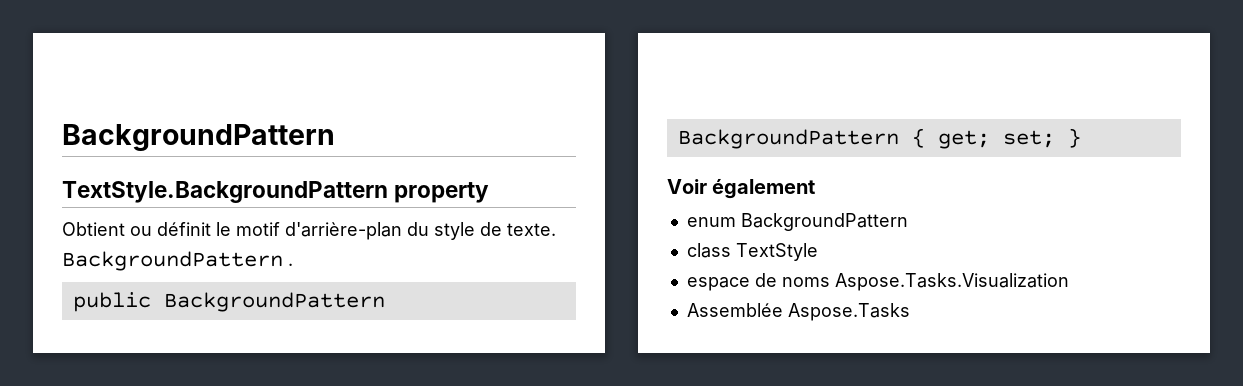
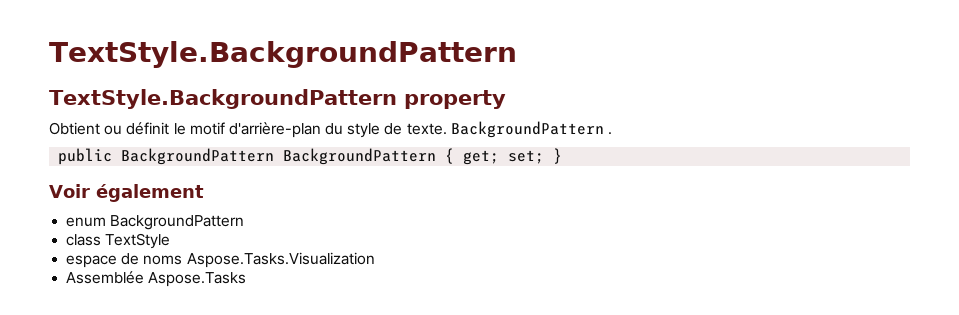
[62,124,335,152] BackgroundPattern -> [49,41,517,68] TextStyle.BackgroundPattern

